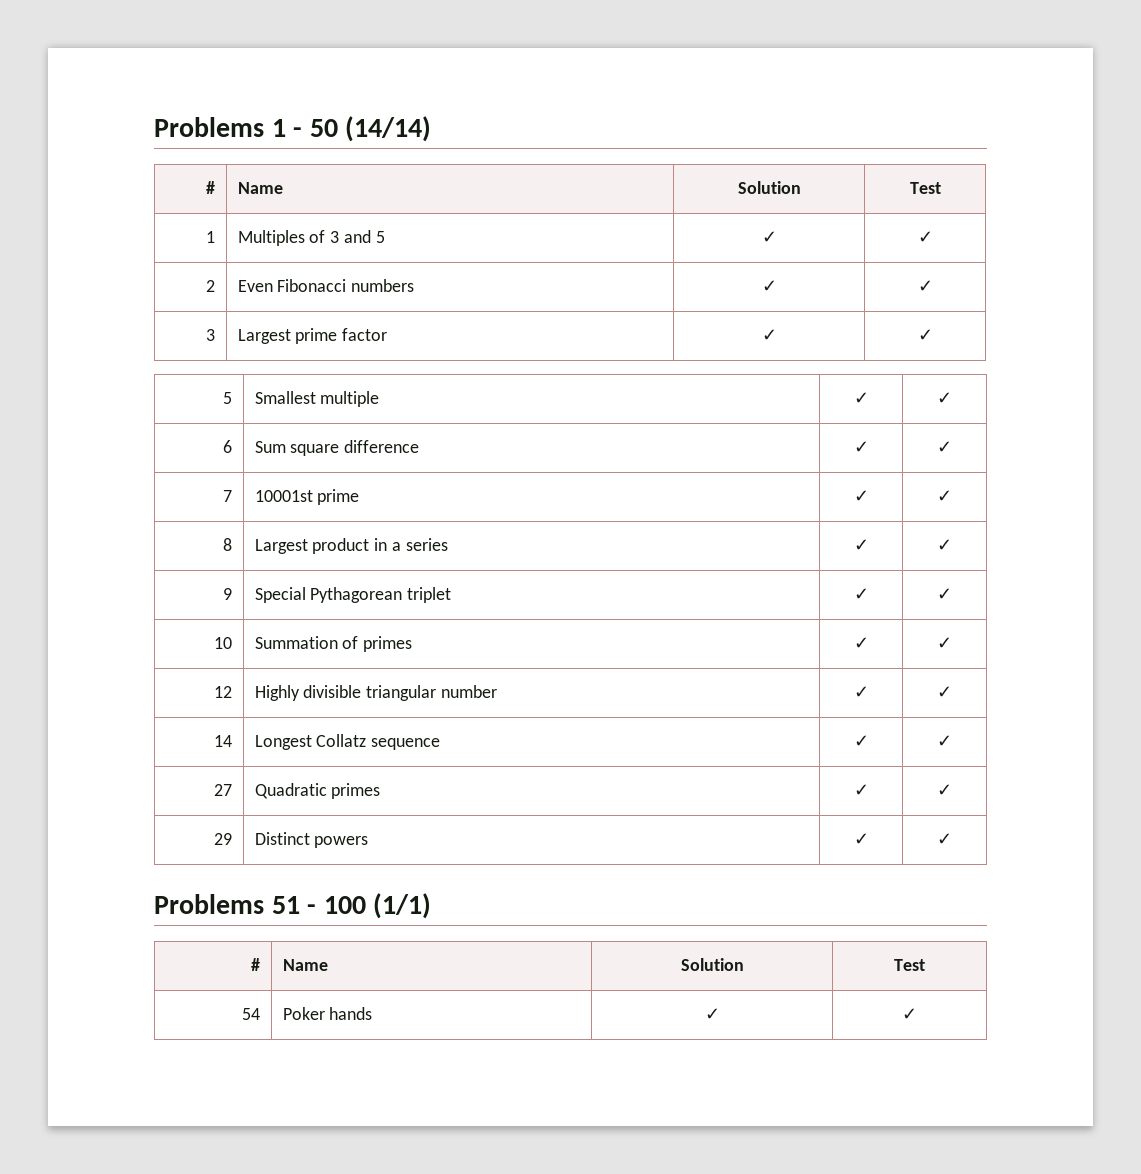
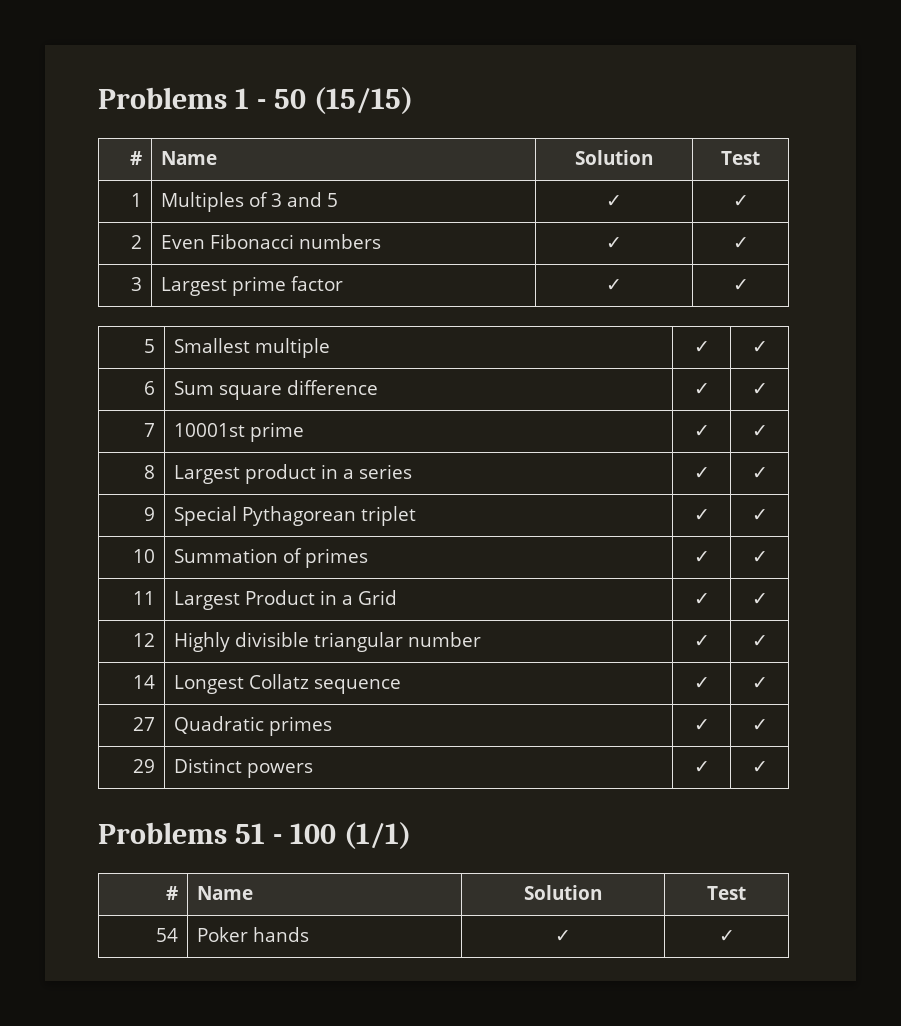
[345,116,432,142] (14/14) -> [314,87,414,114] (15/15)
(952, 643) none -> [132,591,155,605] [174,590,398,610] [693,593,710,605] [751,593,768,605] // 11 | Largest Product in a Grid | ✓ | ✓

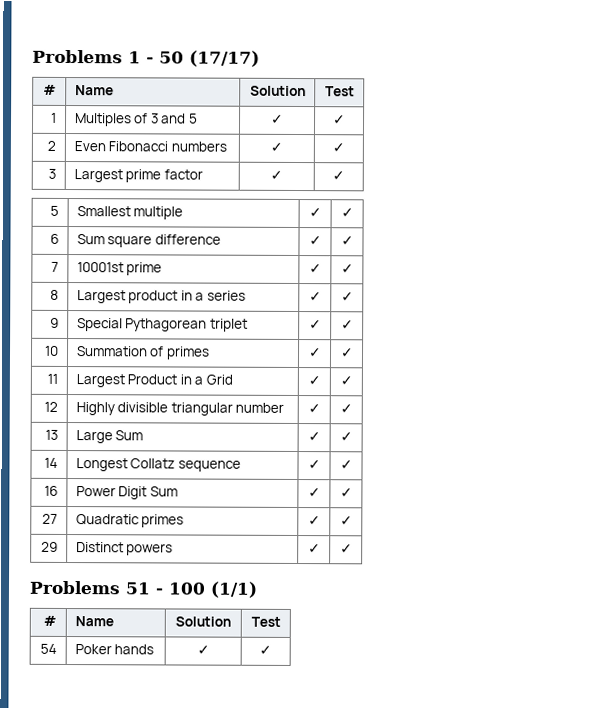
[314,87,414,114] (15/15) -> [189,50,260,67] (17/17)
(768, 641) none -> [45,429,59,440] [75,430,144,444] [307,432,321,442] [339,432,353,442] // 13 | Large Sum | ✓ | ✓
(768, 683) none -> [44,485,59,496] [75,486,178,500] [307,488,321,498] [339,488,353,498] // 16 | Power Digit Sum | ✓ | ✓

